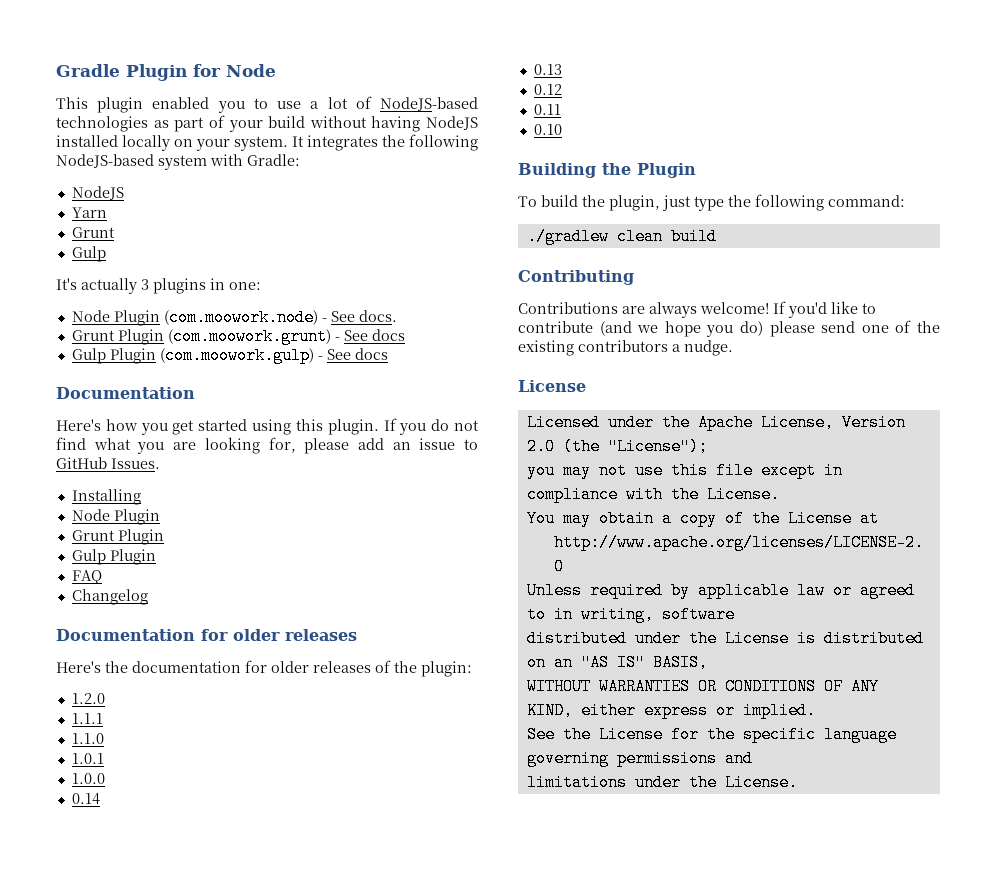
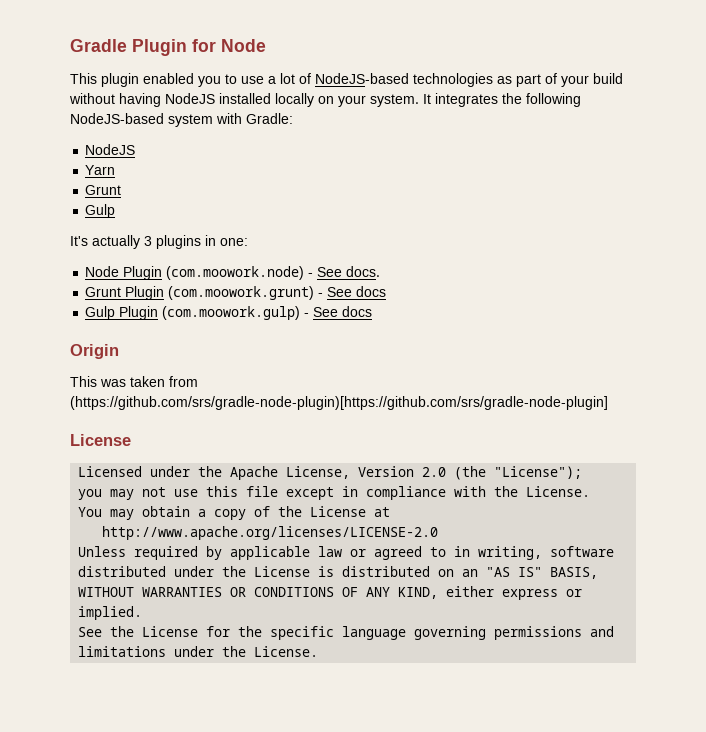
[56,387,195,399] [56,418,479,435] [56,437,478,454] [56,457,160,469] [71,489,141,505] [71,509,160,525] [71,529,164,545] [71,549,156,565] [71,570,102,584] [71,589,148,605] [56,629,357,641] [56,660,472,677] [71,693,105,704] [71,713,103,724] [71,733,104,744] [71,753,104,764] [71,773,105,784] [71,793,100,805] [533,64,562,75] [533,84,562,95] [533,104,561,115] [533,124,562,135] [518,163,696,178] [518,194,905,211] [526,228,717,245] [518,270,634,285] [518,301,876,318] [518,320,940,337] [518,340,733,356] Documentation // Here's how you get started using this plugin. If you do not find what you are looking for, please add an issue to GitHub Issues. // Installing // Node Plugin // Grunt Plugin // Gulp Plugin // FAQ // Changelog // Documentation for older releases // Here's the documentation for older releases of the plugin: // 1.2.0 // 1.1.1 // 1.1.0 // 1.0.1 // 1.0.0 // 0.14 // 0.13 // 0.12 // 0.11 // 0.10 // Building the Plugin // To build the plugin, just type the following command: // ./gradlew clean build // Contributing // Contributions are always welcome! If you'd like to contribute (and we hope you do) please send one of the existing contributors a nudge. -> [70,344,119,359] [70,376,198,387] [70,396,608,410] Origin // This was taken from (https://github.com/srs/gradle-node-plugin)[https://github.com/srs/gradle-node-plugin]

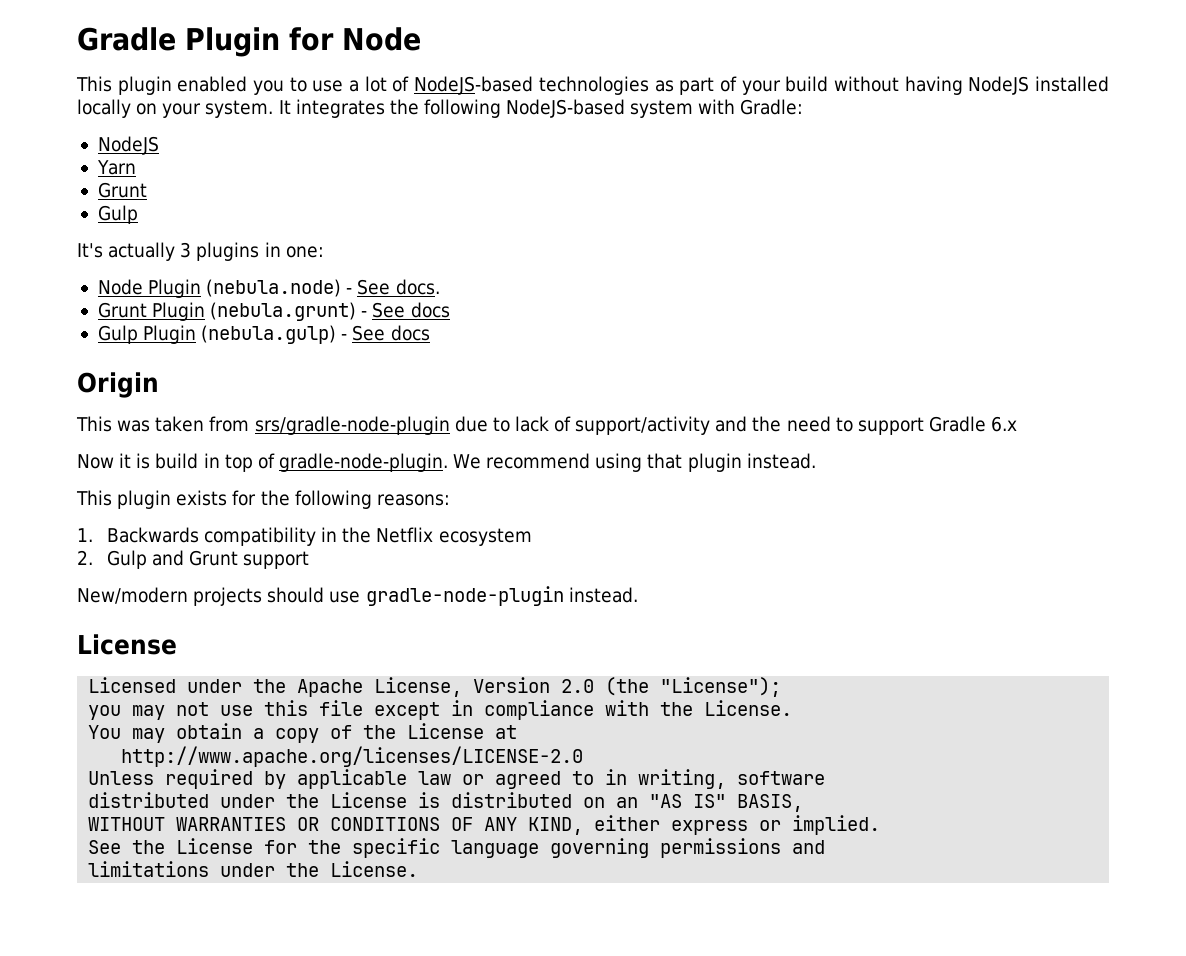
[166,266,305,280] (com.moowork.node) -> [206,279,342,297] (nebula.node)
[168,286,315,300] (com.moowork.grunt) -> [210,302,357,321] (nebula.grunt)
[162,306,301,320] (com.moowork.gulp) -> [201,325,337,344] (nebula.gulp)
[70,396,608,410] (https://github.com/srs/gradle-node-plugin)[https://github.com/srs/gradle-node-plugin] -> [254,416,1018,435] [77,453,816,472] [76,490,450,509] [77,527,532,546] [77,550,310,569] [77,586,638,606] srs/gradle-node-plugin due to lack of support/activity and the need to support Gradle 6.x // Now it is build in top of gradle-node-plugin. We recommend using that plugin instead. // This plugin exists for the following reasons: // 1. Backwards compatibility in the Netflix ecosystem // 2. Gulp and Grunt support // New/modern projects should use gradle-node-plugin instead.

